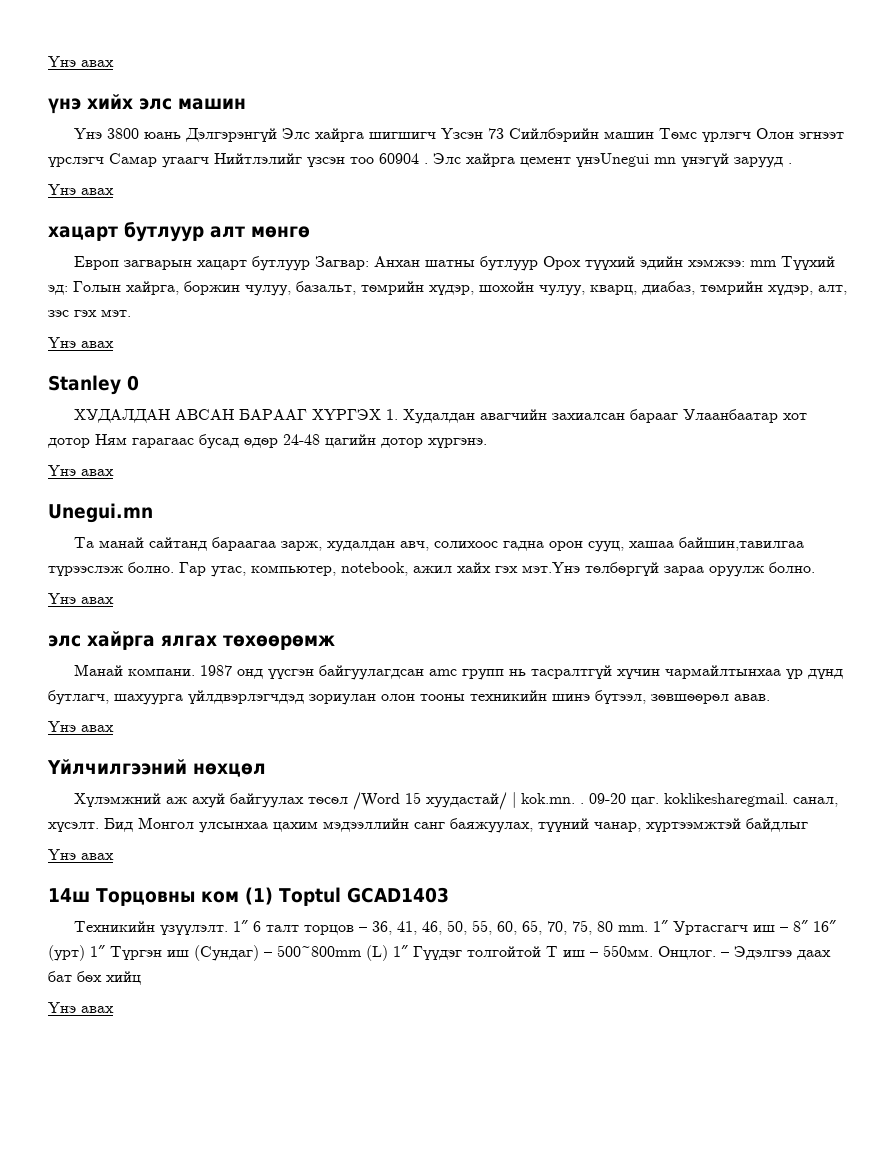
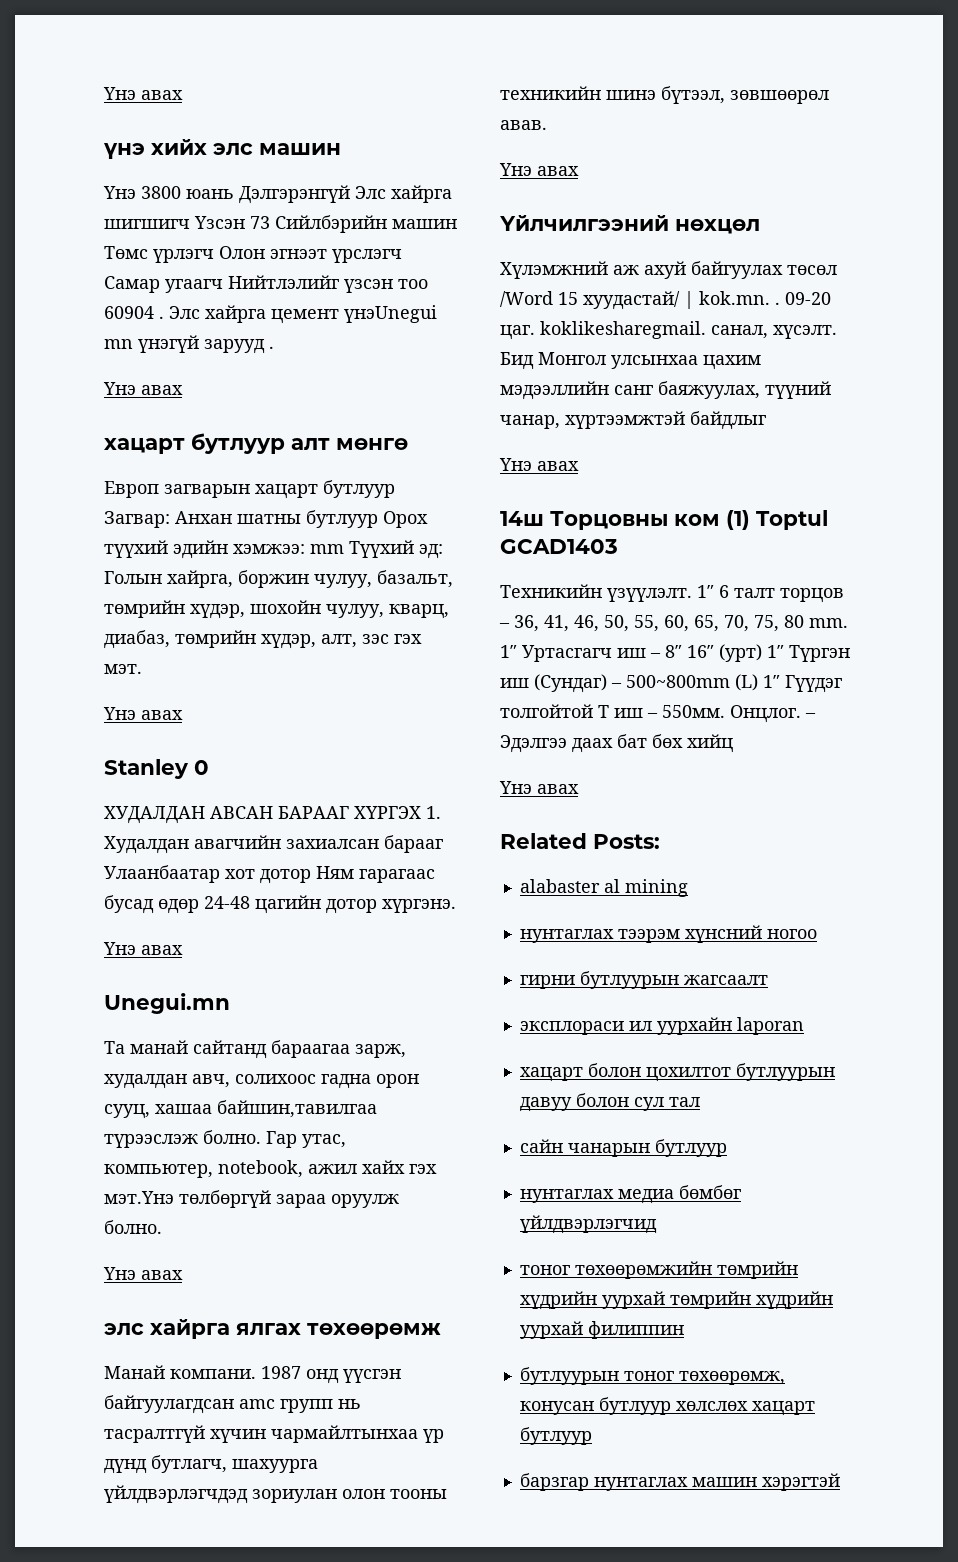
(114, 1009) none -> [500,833,660,849] [519,879,688,897] [519,925,817,943] [519,971,768,989] [519,1017,804,1035] [519,1063,835,1082] [519,1093,700,1112] [519,1139,727,1157] [519,1185,741,1204] [519,1215,657,1234] [519,1261,798,1279] [519,1291,833,1310] [519,1321,684,1339] [519,1367,785,1385] [519,1397,815,1416] [519,1427,592,1445] [519,1473,840,1491] // Related Posts: // alabaster al mining // нунтаглах тээрэм хүнсний ногоо // гирни бутлуурын жагсаалт // эксплораси ил уурхайн laporan // хацарт болон цохилтот бутлуурын давуу болон сул тал // сайн чанарын бутлуур // нунтаглах медиа бөмбөг үйлдвэрлэгчид // тоног төхөөрөмжийн төмрийн хүдрийн уурхай төмрийн хүдрийн уурхай филиппин // бутлуурын тоног төхөөрөмж, конусан бутлуур хөлслөх хацарт бутлуур // барзгар нунтаглах машин хэрэгтэй

